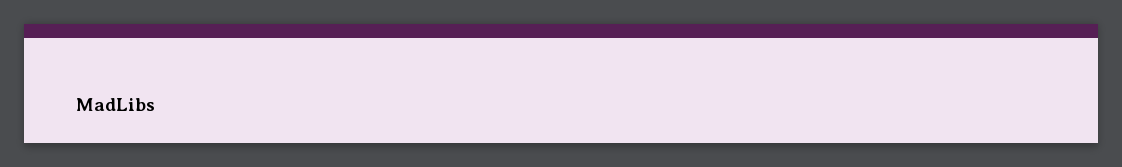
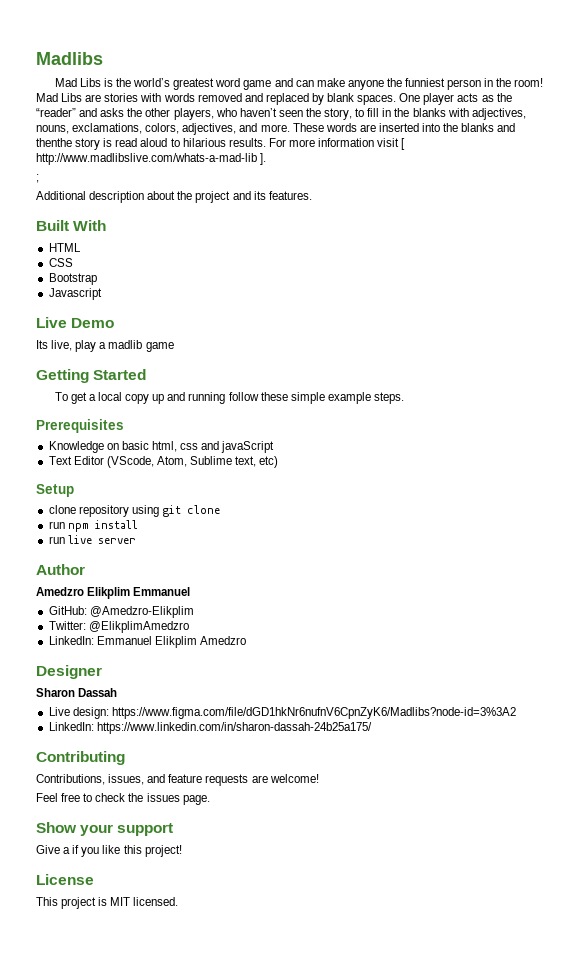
[76,98,155,111] MadLibs -> [36,52,103,65] [54,78,544,90] [36,93,512,105] [36,108,526,120] [36,123,516,135] [36,138,406,150] [36,153,267,165] [36,174,39,183] [36,191,312,203] [36,220,107,231] [48,243,81,252] [48,258,73,267] [48,273,97,285] [48,288,102,300] [36,317,115,328] [36,340,174,352] [36,369,147,383] [54,392,404,404] [36,419,124,433] [48,441,275,453] [48,456,279,468] [36,484,74,497] [48,505,220,517] [48,520,138,532] [48,535,136,544] [36,564,85,575] [36,587,191,599] [48,606,194,618] [48,621,189,633] [48,636,246,648] [36,665,102,679] [36,688,118,697] [48,707,516,719] [48,722,372,734] [36,751,125,765] [36,774,319,786] [36,793,210,805] [36,822,174,836] [36,845,182,857] [36,874,94,885] [36,897,179,909] Madlibs // Mad Libs is the world’s greatest word game and can make anyone the funniest person in the room! Mad Libs are stories with words removed and replaced by blank spaces. One player acts as the “reader” and asks the other players, who haven’t seen the story, to fill in the blanks with adjectives, nouns, exclamations, colors, adjectives, and more. These words are inserted into the blanks and thenthe story is read aloud to hilarious results. For more information visit [ http://www.madlibslive.com/whats-a-mad-lib ]. // ; // Additional description about the project and its features. // Built With // HTML // CSS // Bootstrap // Javascript // Live Demo // Its live, play a madlib game // Getting Started // To get a local copy up and running follow these simple example steps. // Prerequisites // Knowledge on basic html, css and javaScript // Text Editor (VScode, Atom, Sublime text, etc) // Setup // clone repository using git clone // run npm install // run live server // Author // Amedzro Elikplim Emmanuel // GitHub: @Amedzro-Elikplim // Twitter: @ElikplimAmedzro // LinkedIn: Emmanuel Elikplim Amedzro // Designer // Sharon Dassah // Live design: https://www.figma.com/file/dGD1hkNr6nufnV6CpnZyK6/Madlibs?node-id=3%3A2 // LinkedIn: https://www.linkedin.com/in/sharon-dassah-24b25a175/ // Contributing // Contributions, issues, and feature requests are welcome! // Feel free to check the issues page. // Show your support // Give a if you like this project! // License // This project is MIT licensed.

